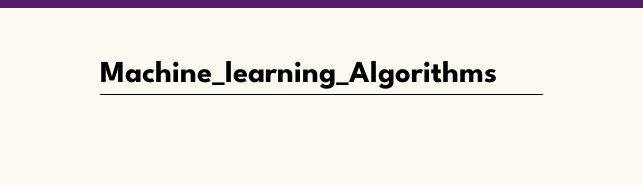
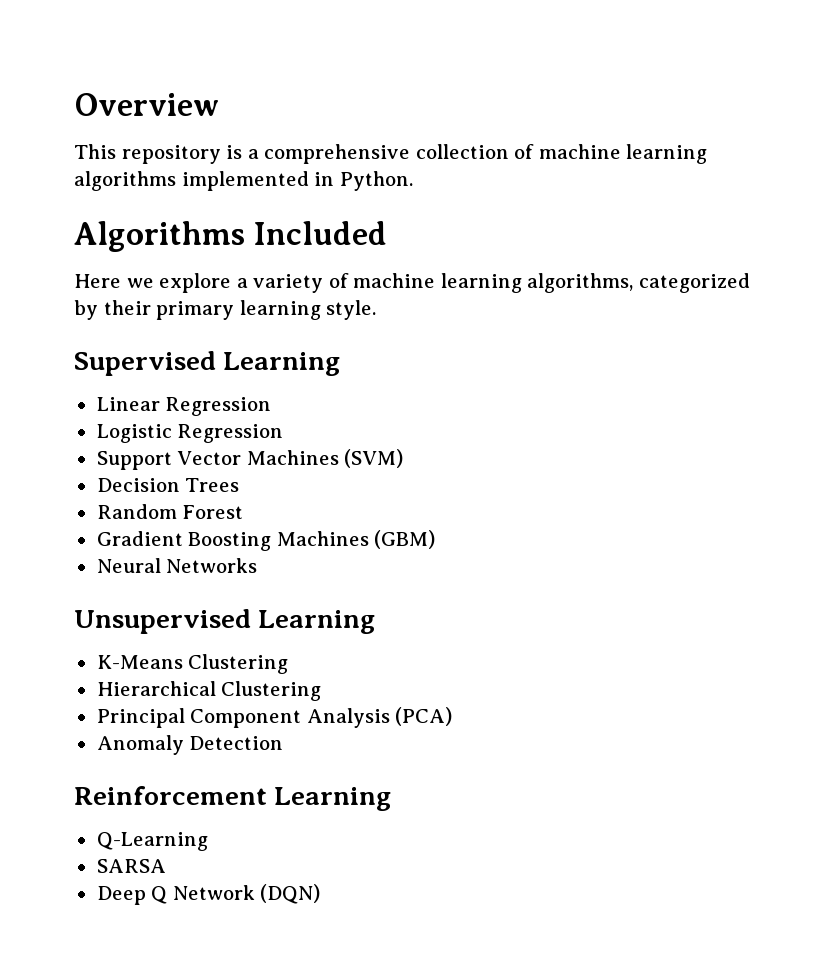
[100,61,497,89] Machine_learning_Algorithms -> [74,93,219,116] [74,144,708,164] [74,171,413,191] [74,221,387,252] [74,273,750,293] [74,300,377,320] [74,351,341,376] [96,397,272,416] [96,424,284,443] [96,449,404,470] [96,478,240,492] [96,504,244,519] [96,530,436,551] [96,558,258,573] [74,609,376,634] [96,654,289,674] [96,681,322,701] [96,707,453,728] [96,735,284,755] [74,786,392,811] [96,832,208,851] [96,859,166,873] [96,884,321,905] Overview // This repository is a comprehensive collection of machine learning algorithms implemented in Python. // Algorithms Included // Here we explore a variety of machine learning algorithms, categorized by their primary learning style. // Supervised Learning // Linear Regression // Logistic Regression // Support Vector Machines (SVM) // Decision Trees // Random Forest // Gradient Boosting Machines (GBM) // Neural Networks // Unsupervised Learning // K-Means Clustering // Hierarchical Clustering // Principal Component Analysis (PCA) // Anomaly Detection // Reinforcement Learning // Q-Learning // SARSA // Deep Q Network (DQN)

